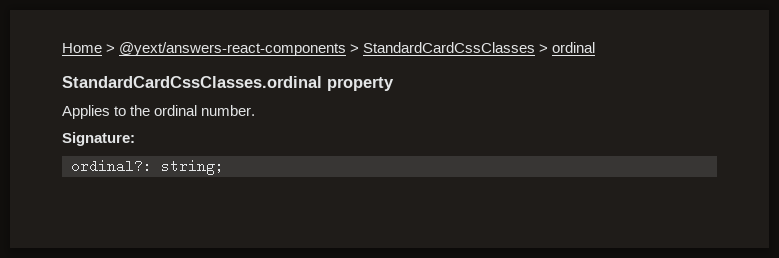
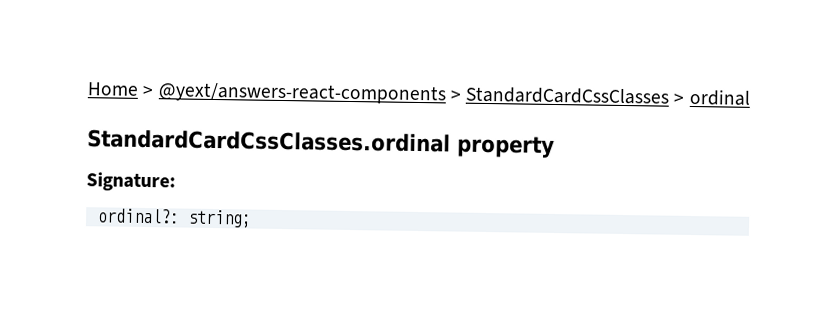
[62,105,256,119] // Applies to the ordinal number. -> (555, 146) none

